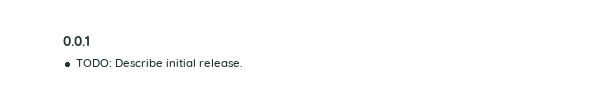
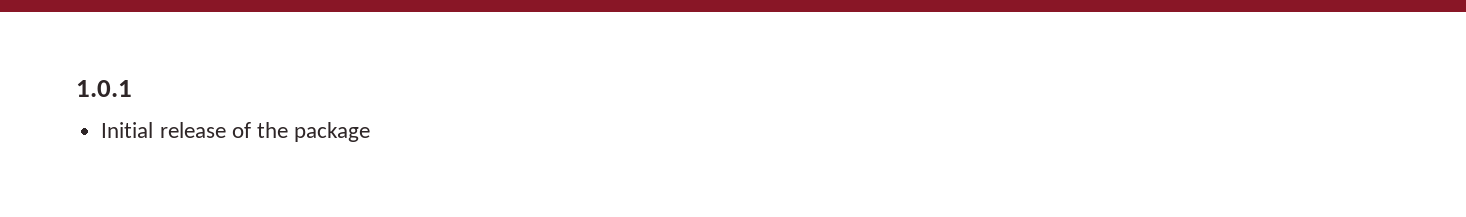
[63,36,90,46] [75,59,243,67] 0.0.1 // TODO: Describe initial release. -> [76,80,132,97] [101,122,371,142] 1.0.1 // Initial release of the package

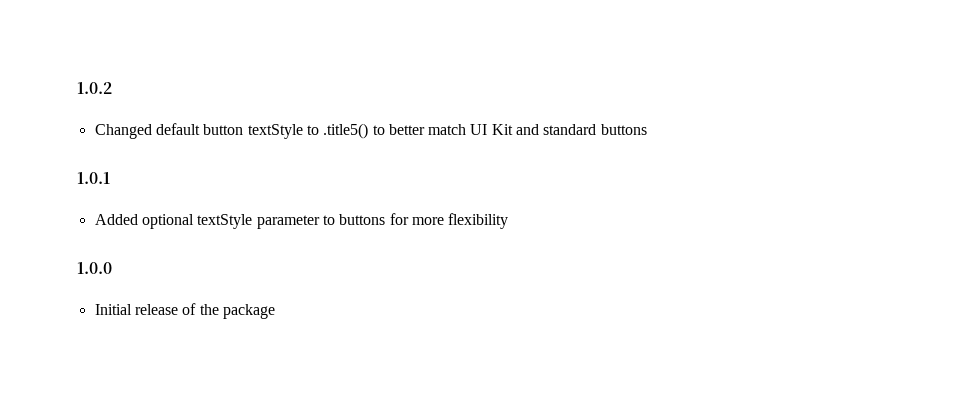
[76,80,132,97] 1.0.1 -> [77,82,112,94] [94,123,647,139] [77,172,110,184] [94,213,509,229] [77,262,112,274] 1.0.2 // Changed default button textStyle to .title5() to better match UI Kit and standard buttons // 1.0.1 // Added optional textStyle parameter to buttons for more flexibility // 1.0.0

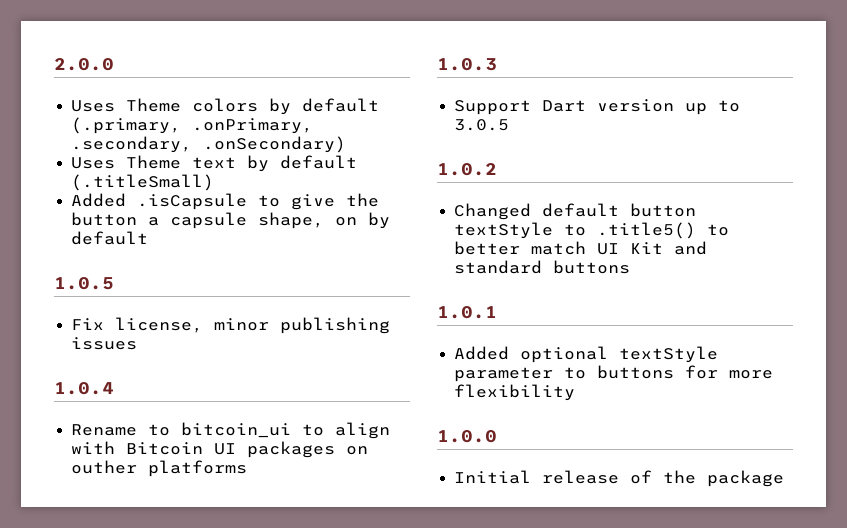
(77, 88) none -> [54,58,114,71] [71,98,380,115] [71,117,314,134] [71,136,347,153] [71,155,358,172] [71,174,215,191] [71,193,380,210] [71,212,391,229] [71,231,149,245] [54,277,114,290] [71,317,391,334] [71,337,138,350] [54,382,114,395] [71,422,391,439] [71,441,369,458] [71,460,248,477] [437,58,497,71] [454,99,741,115] [454,119,510,131] 2.0.0 // Uses Theme colors by default (.primary, .onPrimary, .secondary, .onSecondary) // Uses Theme text by default (.titleSmall) // Added .isCapsule to give the button a capsule shape, on by default // 1.0.5 // Fix license, minor publishing issues // 1.0.4 // Rename to bitcoin_ui to align with Bitcoin UI packages on outher platforms // 1.0.3 // Support Dart version up to 3.0.5 //

